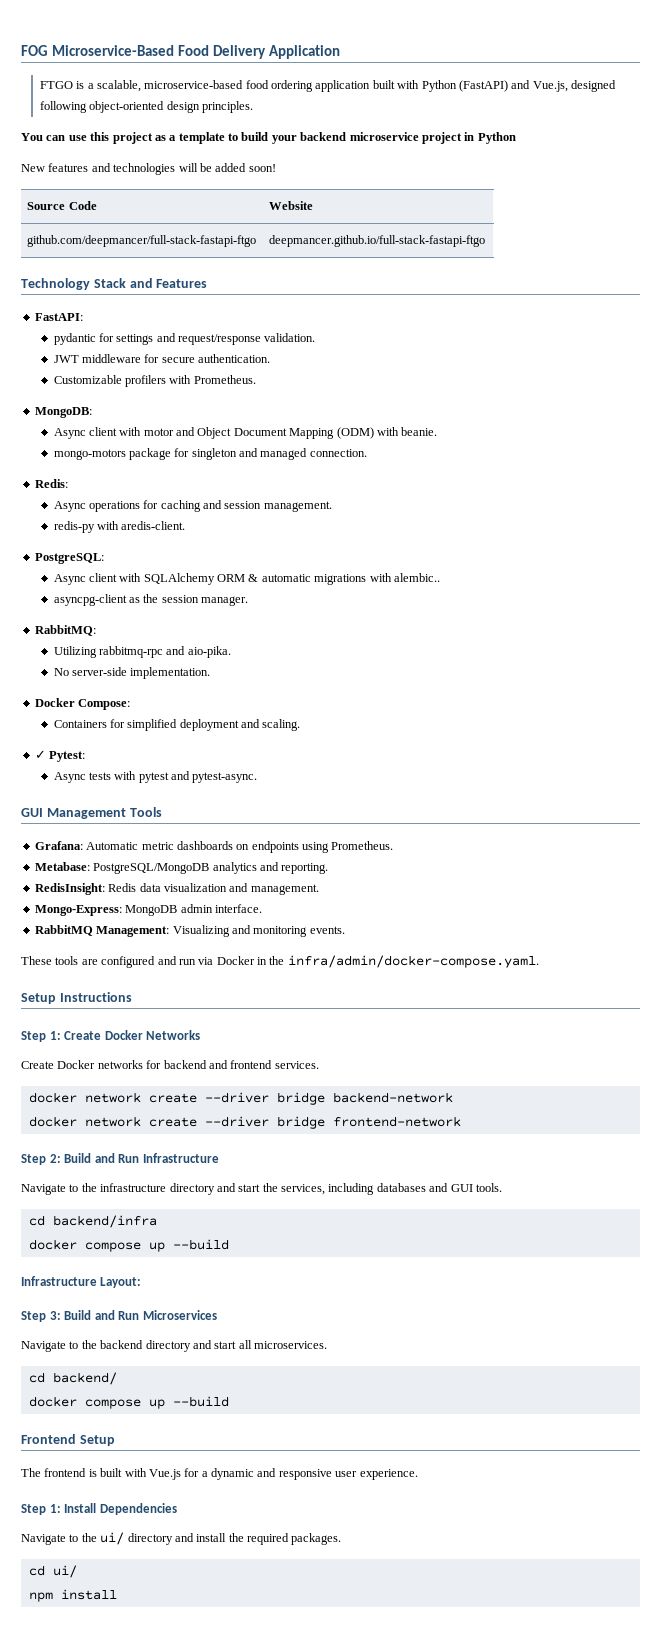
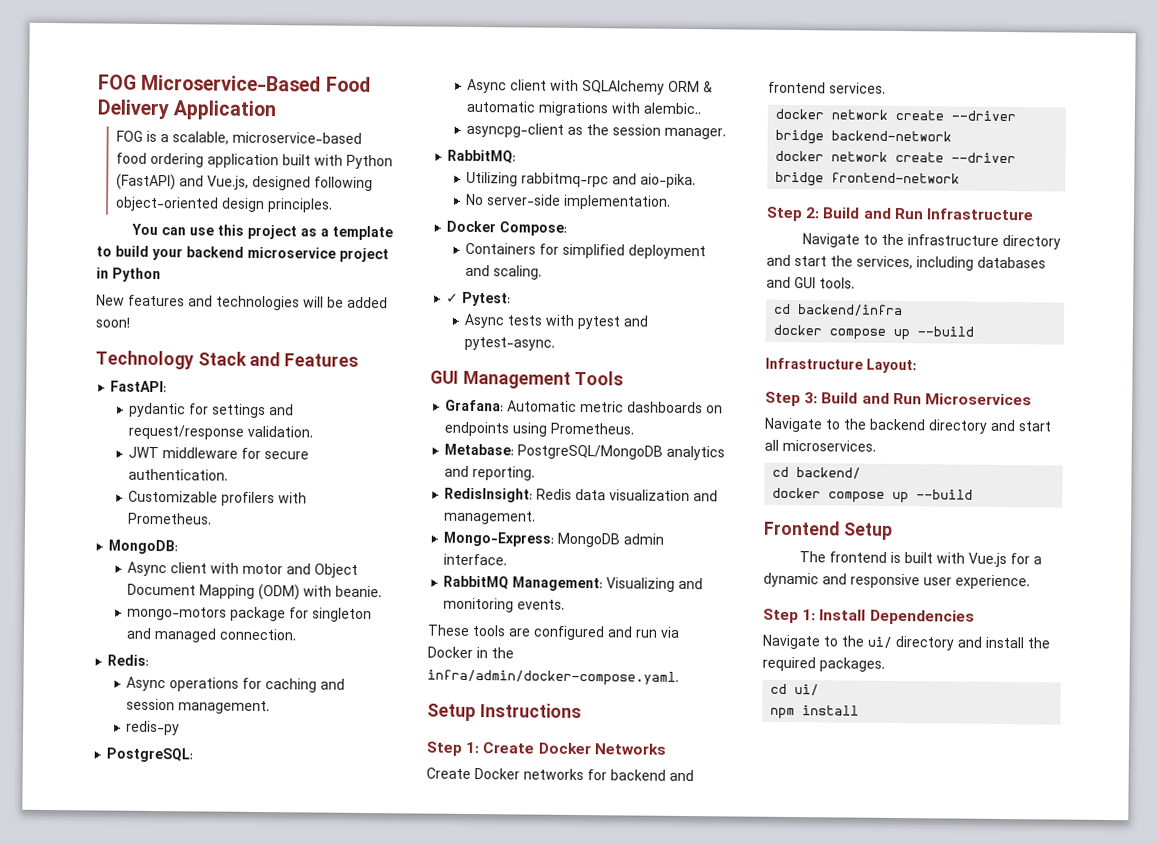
[39,81,73,89] FTGO -> [116,130,144,142] FOG
[27,201,97,210] [269,201,314,210] [27,235,257,247] [269,235,486,247] // Source Code | Website // github.com/deepmancer/full-stack-fastapi-ftgo | deepmancer.github.io/full-stack-fastapi-ftgo -> (130, 322) none
[96,521,186,530] with aredis-client. -> (181, 728) none

